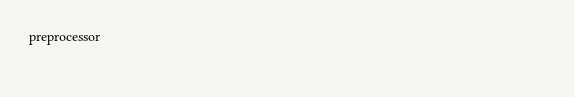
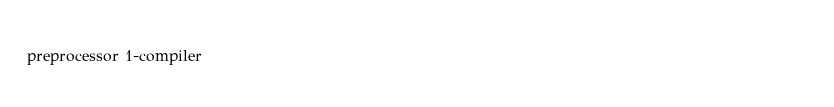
(100, 39) none -> [125,50,202,65] 1-compiler

